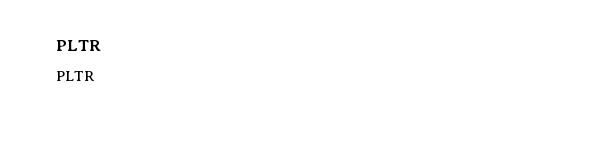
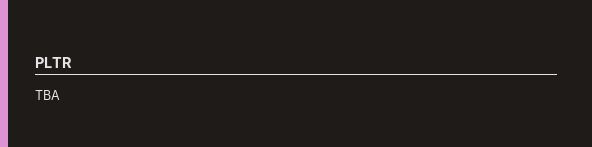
[56,71,94,81] PLTR -> [35,90,60,100] TBA

